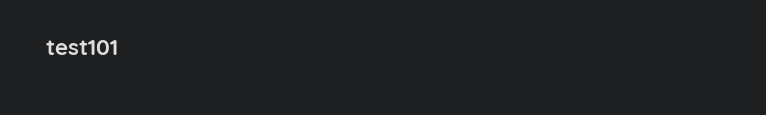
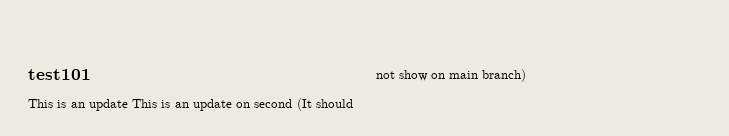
(118, 47) none -> [28,98,353,111] [376,69,526,82] // This is an update This is an update on second (It should not show on main branch)

